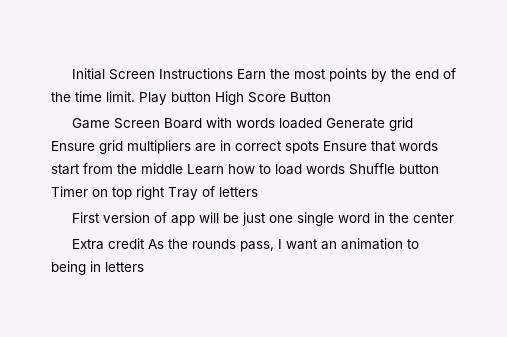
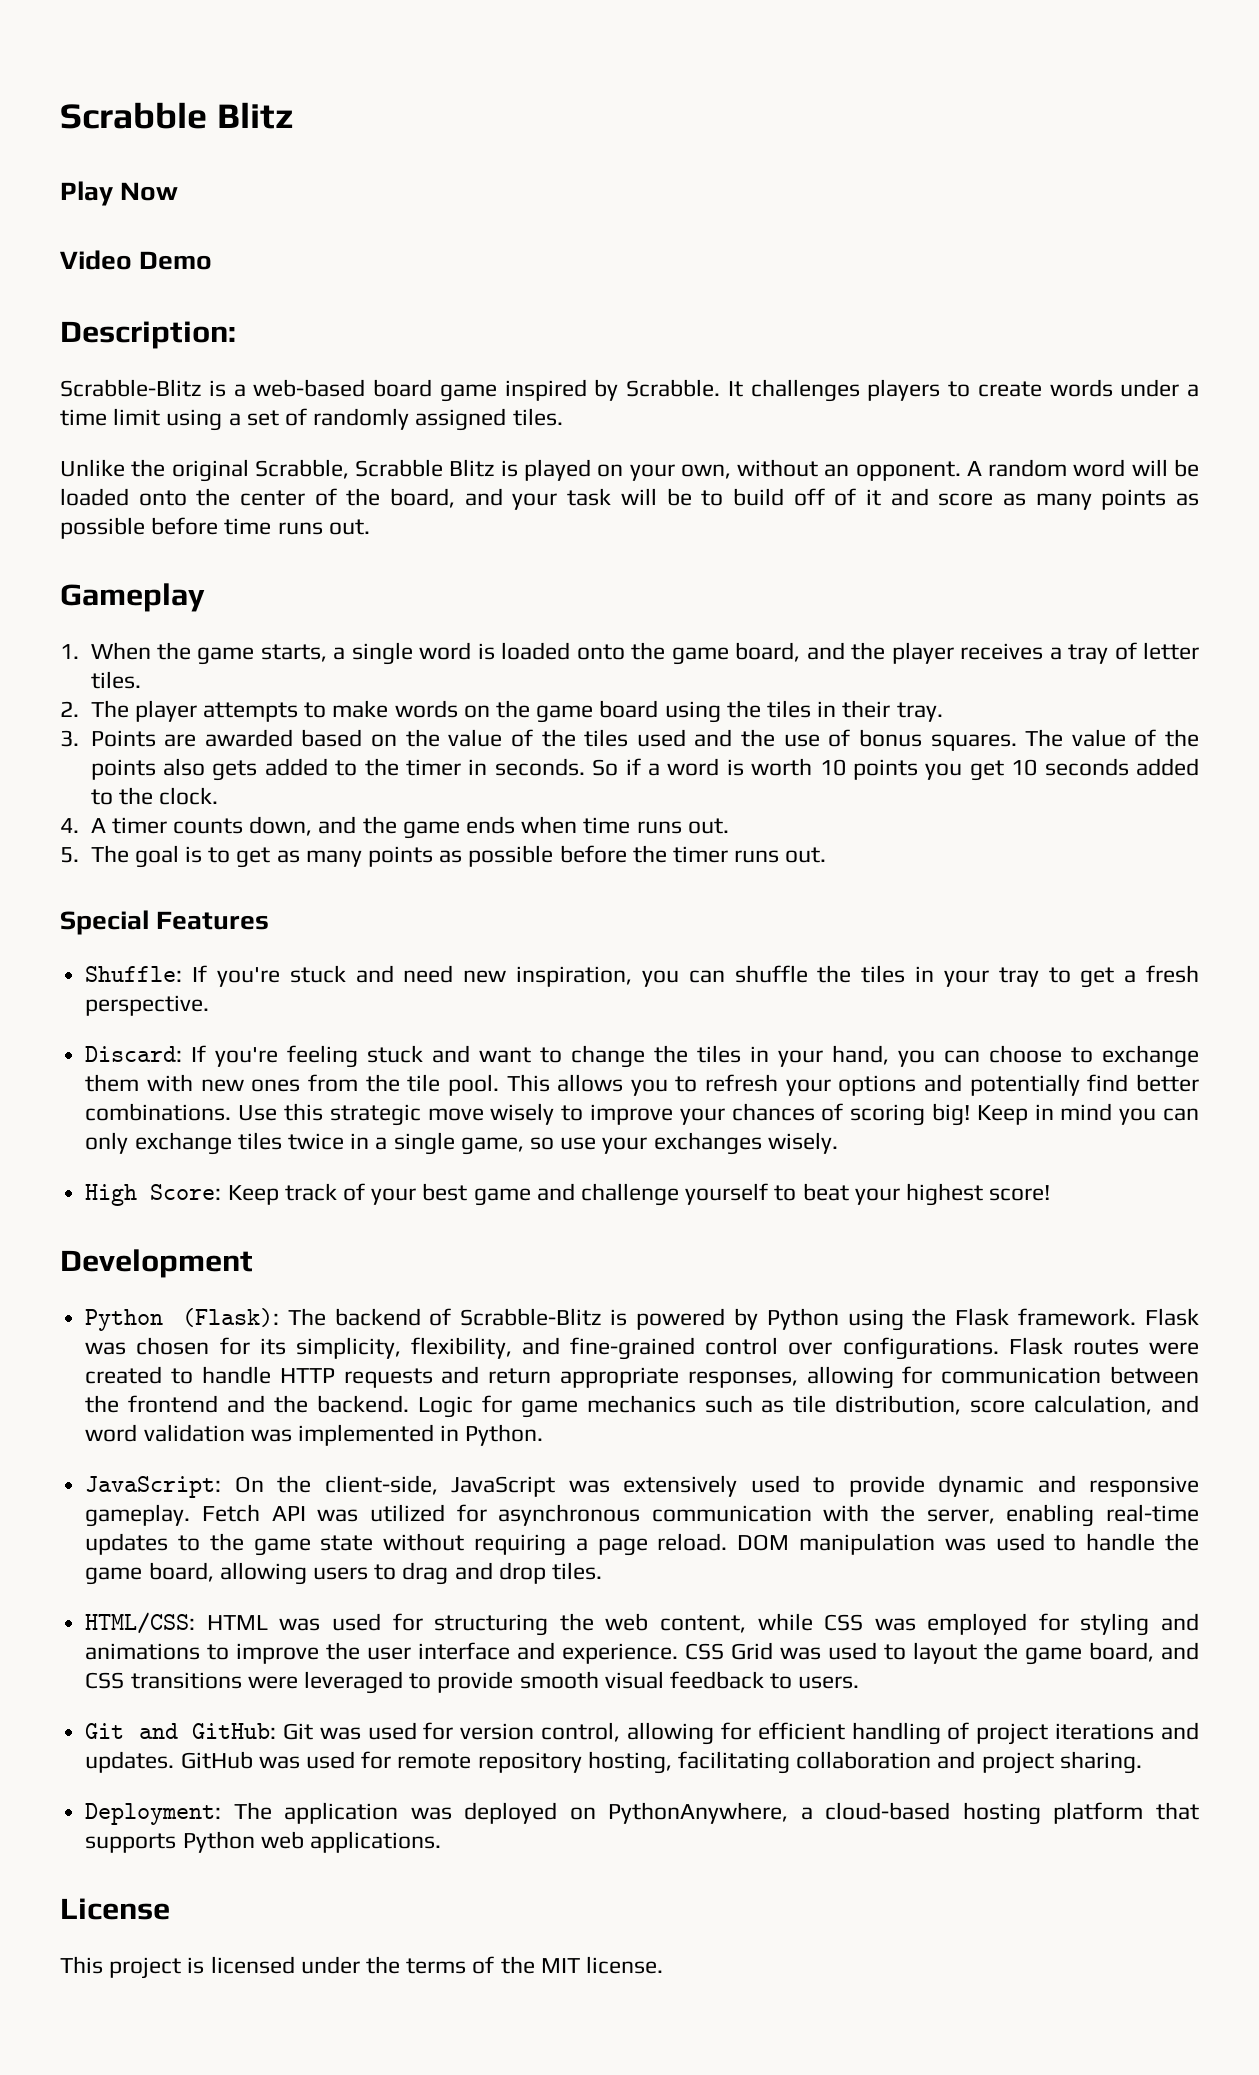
[71,68,456,82] [51,91,331,105] [71,117,413,131] [51,140,438,154] [51,163,439,175] [51,186,258,200] [71,212,454,226] [71,238,419,252] [51,261,144,275] Initial Screen Instructions Earn the most points by the end of the time limit. Play button High Score Button // Game Screen Board with words loaded Generate grid Ensure grid multipliers are in correct spots Ensure that words start from the middle Learn how to load words Shuffle button Timer on top right Tray of letters // First version of app will be just one single word in the center // Extra credit As the rounds pass, I want an animation to being in letters -> [60,102,293,129] [60,181,179,206] [60,250,213,270] [60,321,236,349] [60,379,1199,402] [60,408,563,431] [60,459,1200,482] [60,488,1199,510] [60,517,370,539] [60,583,205,612] [60,642,1199,665] [90,671,141,689] [60,700,943,723] [60,729,1199,751] [90,758,1200,781] [90,787,218,805] [60,816,729,839] [60,845,827,868] [60,910,270,935] [85,965,1200,988] [85,995,210,1016] [85,1045,1200,1068] [85,1074,1199,1096] [85,1103,1199,1126] [85,1132,838,1155] [85,1183,1051,1206] [60,1249,253,1278] [85,1308,1200,1331] [85,1337,1199,1360] [85,1366,1200,1389] [85,1395,1199,1418] [85,1424,544,1446] [85,1475,1200,1498] [85,1504,1199,1527] [85,1533,1200,1556] [85,1562,602,1585] [85,1612,1200,1636] [85,1642,1200,1665] [85,1671,860,1694] [85,1722,1199,1745] [85,1751,1142,1774] [85,1802,1199,1825] [85,1831,441,1853] [60,1898,170,1920] [60,1956,664,1979] Scrabble Blitz // Play Now // Video Demo // Description: // Scrabble-Blitz is a web-based board game inspired by Scrabble. It challenges players to create words under a time limit using a set of randomly assigned tiles. // Unlike the original Scrabble, Scrabble Blitz is played on your own, without an opponent. A random word will be loaded onto the center of the board, and your task will be to build off of it and score as many points as possible before time runs out. // Gameplay // 1. When the game starts, a single word is loaded onto the game board, and the player receives a tray of letter tiles. // 2. The player attempts to make words on the game board using the tiles in their tray. // 3. Points are awarded based on the value of the tiles used and the use of bonus squares. The value of the points also gets added to the timer in seconds. So if a word is worth 10 points you get 10 seconds added to the clock. // 4. A timer counts down, and the game ends when time runs out. // 5. The goal is to get as many points as possible before the timer runs out. // Special Features // Shuffle: If you're stuck and need new inspiration, you can shuffle the tiles in your tray to get a fresh perspective. // Discard: If you're feeling stuck and want to change the tiles in your hand, you can choose to exchange them with new ones from the tile pool. This allows you to refresh your options and potentially find better combinations. Use this strategic move wisely to improve your chances of scoring big! Keep in mind you can only exchange tiles twice in a single game, so use your exchanges wisely. // High Score: Keep track of your best game and challenge yourself to beat your highest score! // Development // Python (Flask): The backend of Scrabble-Blitz is powered by Python using the Flask framework. Flask was chosen for its simplicity, flexibility, and fine-grained control over configurations. Flask routes were created to handle HTTP requests and return appropriate responses, allowing for communication between the frontend and the backend. Logic for game mechanics such as tile distribution, score calculation, and word validation was implemented in Python. // JavaScript: On the client-side, JavaScript was extensively used to provide dynamic and responsive gameplay. Fetch API was utilized for asynchronous communication with the server, enabling real-time updates to the game state without requiring a page reload. DOM manipulation was used to handle the game board, allowing users to drag and drop tiles. // HTML/CSS: HTML was used for structuring the web content, while CSS was employed for styling and animations to improve the user interface and experience. CSS Grid was used to layout the game board, and CSS transitions were leveraged to provide smooth visual feedback to users. // Git and GitHub: Git was used for version control, allowing for efficient handling of project iterations and updates. GitHub was used for remote repository hosting, facilitating collaboration and project sharing. // Deployment: The application was deployed on PythonAnywhere, a cloud-based hosting platform that supports Python web applications. // License // This project is licensed under the terms of the MIT license.

